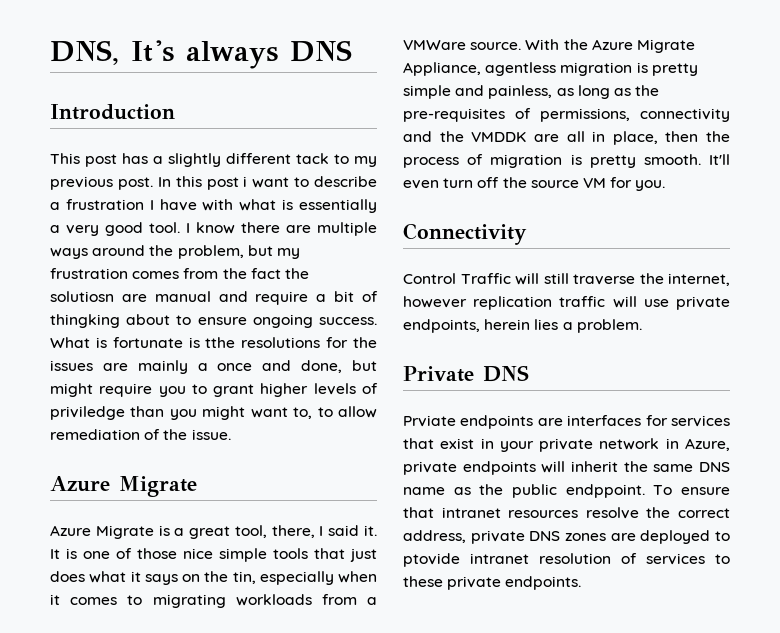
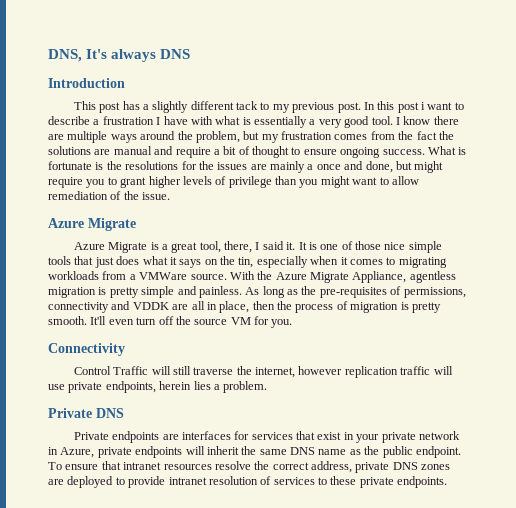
[50,291,114,302] solutiosn -> [48,146,91,155] solutions
[50,314,171,328] thingking about -> [252,146,289,158] thought
[205,337,236,348] tthe -> [106,161,122,170] the
[50,406,125,420] priviledge -> [228,176,272,188] privilege
[293,407,313,419] to, -> (378, 181) none
[488,85,574,99] painless, as -> [198,286,260,298] painless. As
[439,131,527,142] the VMDDK -> [132,302,169,310] VDDK
[403,415,456,427] Prviate -> [73,432,109,440] Private
[565,484,645,498] endppoint. -> [415,446,461,458] endpoint.
[403,553,460,567] ptovide -> [128,476,166,488] provide

